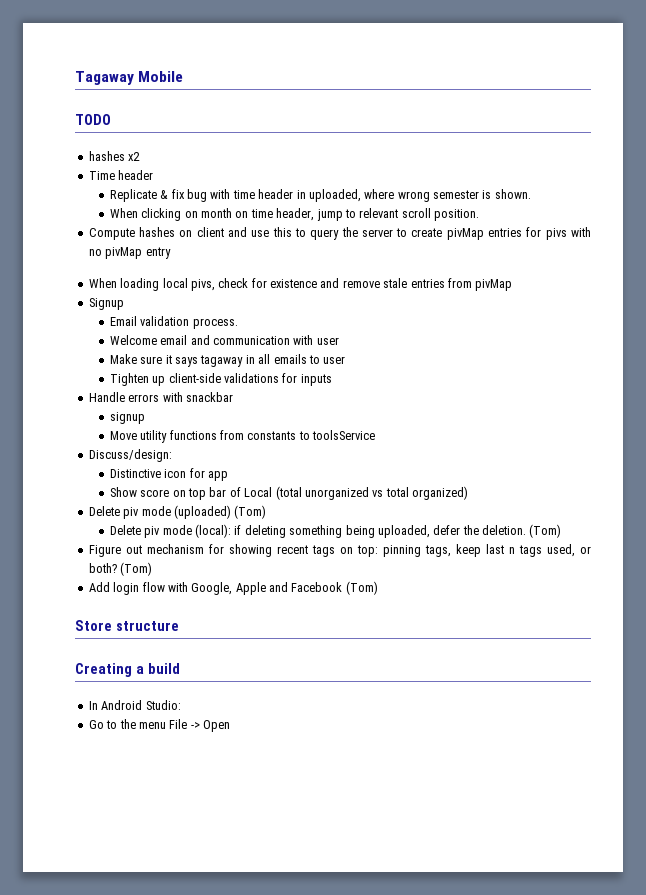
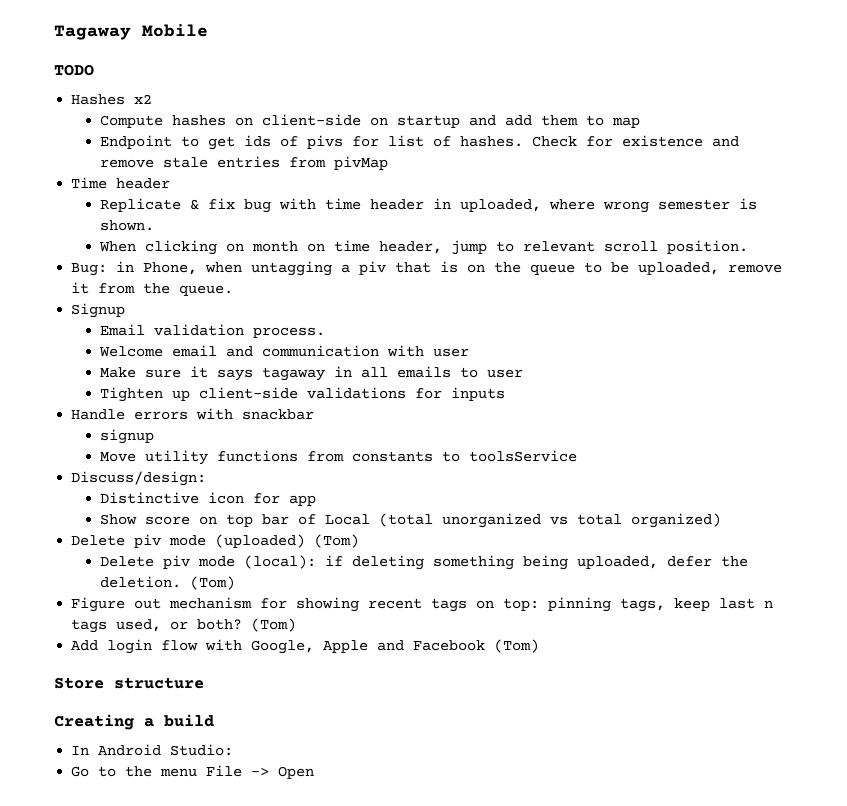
[88,151,141,161] hashes x2 -> [71,94,153,105] [100,114,641,128] [100,135,740,150] [100,156,389,170] Hashes x2 // Compute hashes on client-side on startup and add them to map // Endpoint to get ids of pivs for list of hashes. Check for existence and remove stale entries from pivMap
[88,227,591,240] [88,247,171,259] [88,278,513,291] Compute hashes on client and use this to query the server to create pivMap entries for pivs with no pivMap entry // When loading local pivs, check for existence and remove stale entries from pivMap -> [71,261,783,276] [71,282,234,296] Bug: in Phone, when untagging a piv that is on the queue to be uploaded, remove it from the queue.

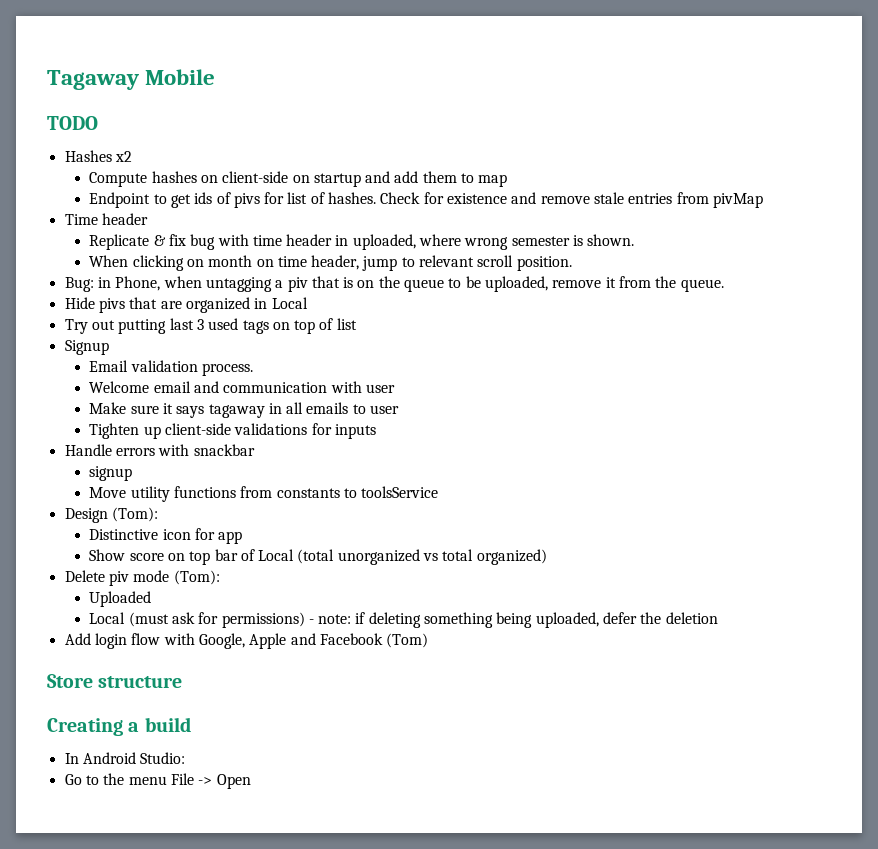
(234, 290) none -> [64,297,308,313] [64,318,357,334] // Hide pivs that are organized in Local // Try out putting last 3 used tags on top of list
[71,471,207,486] Discuss/design: -> [64,507,158,523] Design (Tom):
[215,534,360,548] [100,555,317,569] (uploaded) (Tom) // Delete piv mode (local): -> [173,570,220,585] [89,591,152,607] [89,612,352,628] (Tom): // Uploaded // Local (must ask for permissions) - note:
[100,576,236,590] [71,597,774,612] [71,618,297,633] deletion. (Tom) // Figure out mechanism for showing recent tags on top: pinning tags, keep last n tags used, or both? (Tom) -> [665,612,718,624] deletion

